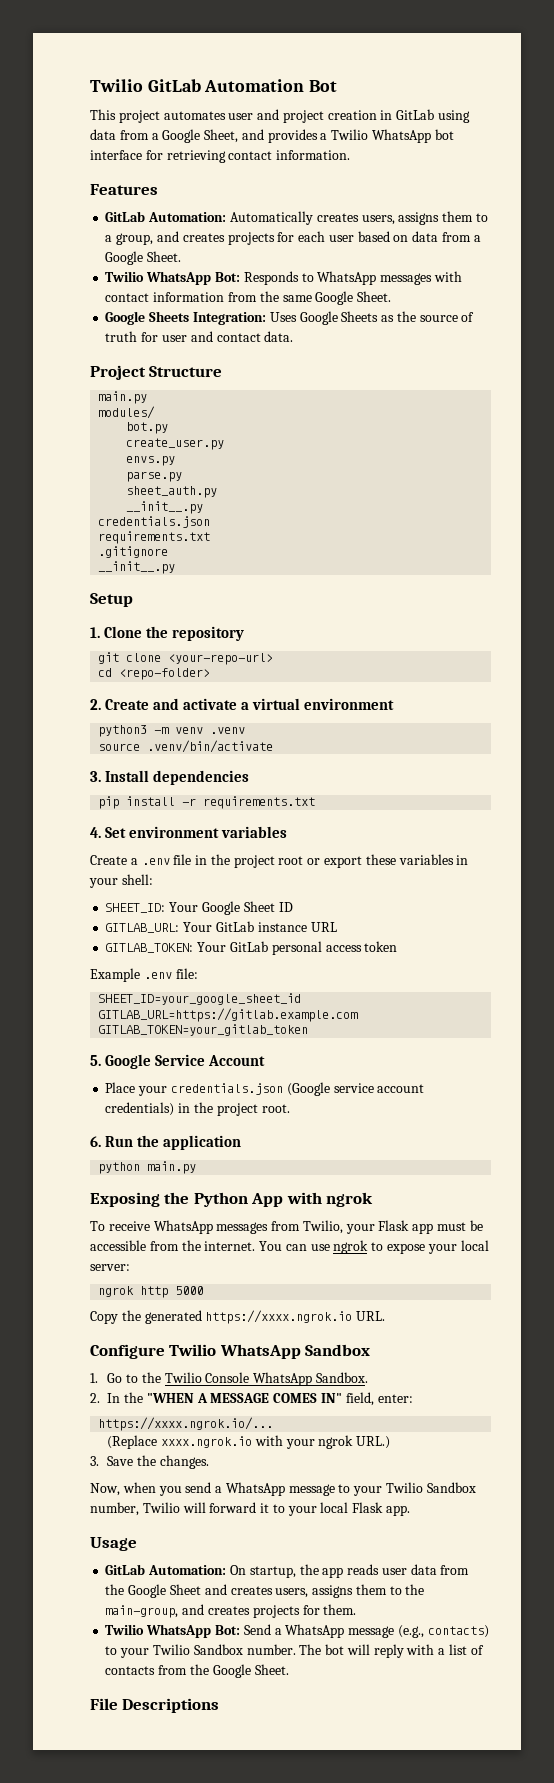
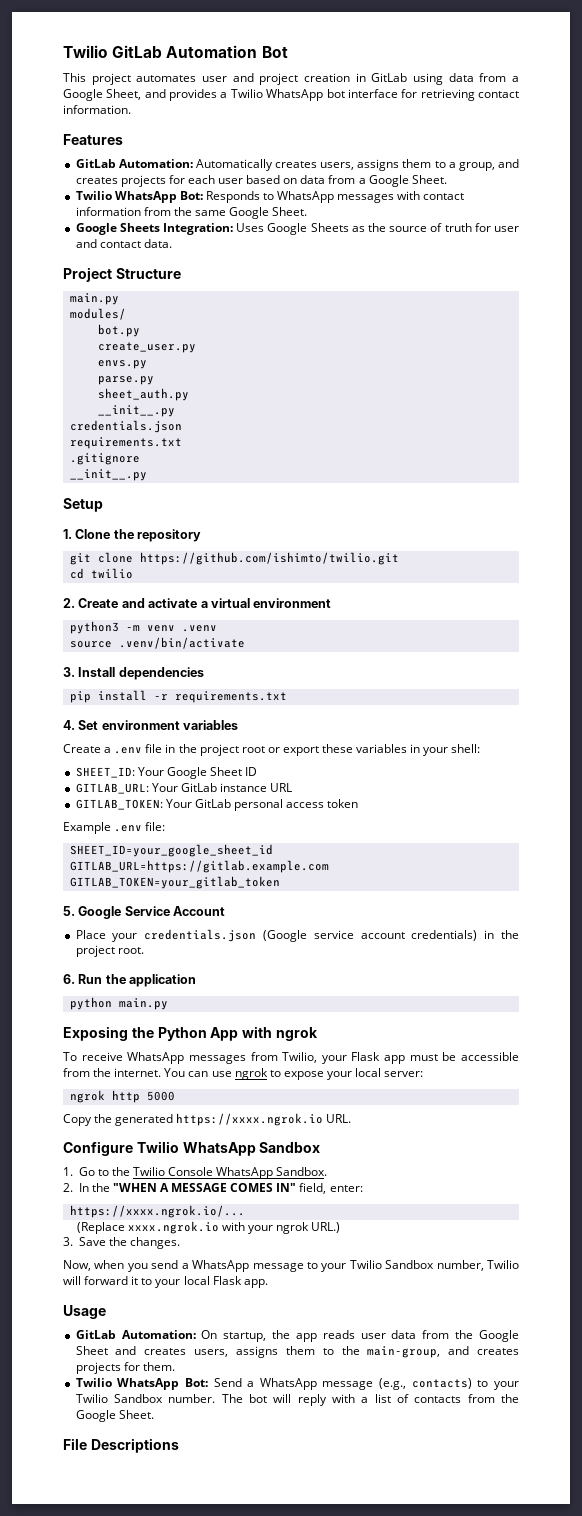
[168,653,274,665] <your-repo-url> -> [139,552,399,565] https://github.com/ishimto/twilio.git
[119,668,211,680] <repo-folder> -> [90,568,133,579] twilio

